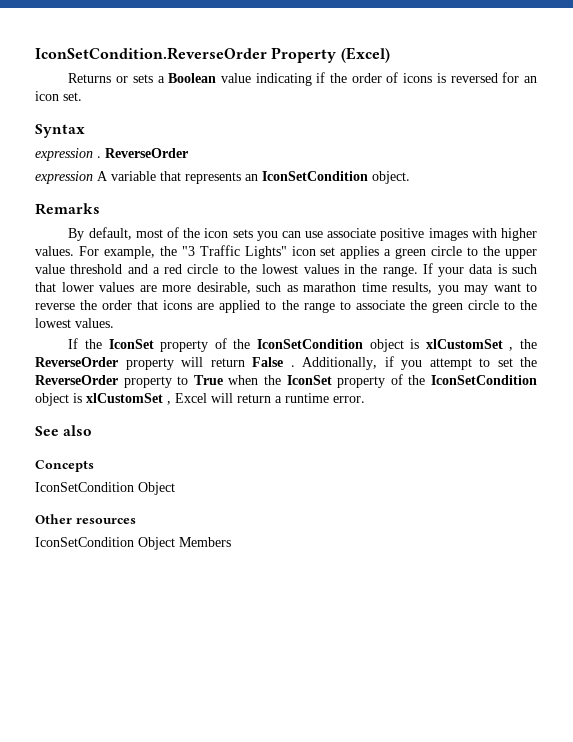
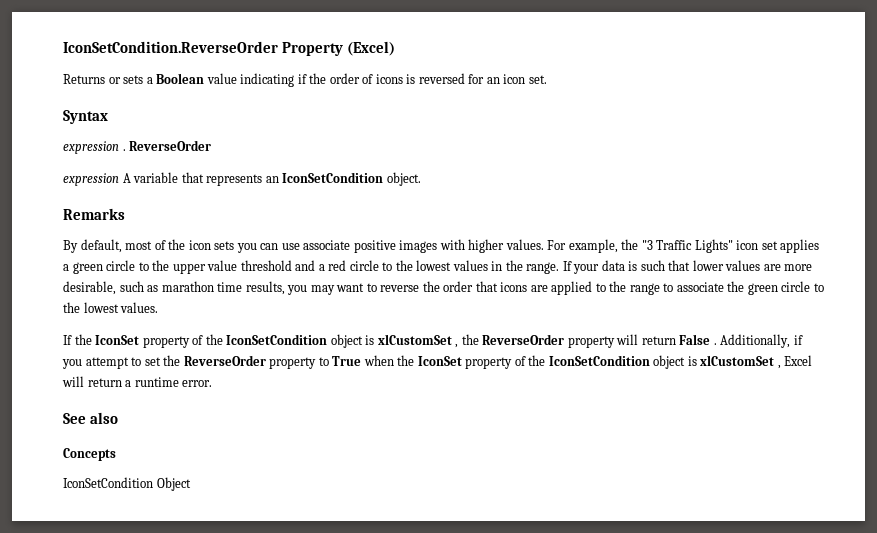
[35,514,136,524] [35,537,231,550] // Other resources // IconSetCondition Object Members -> (191, 484) none

